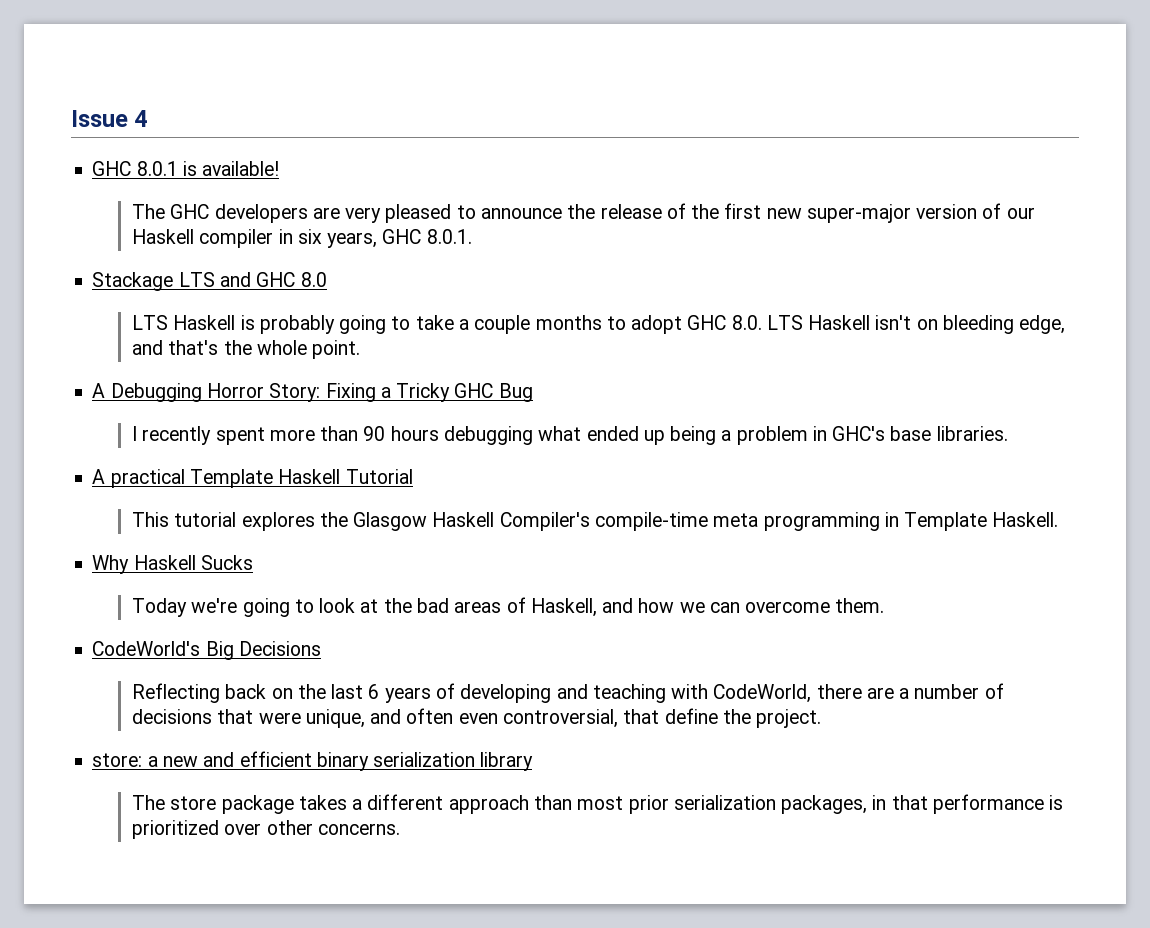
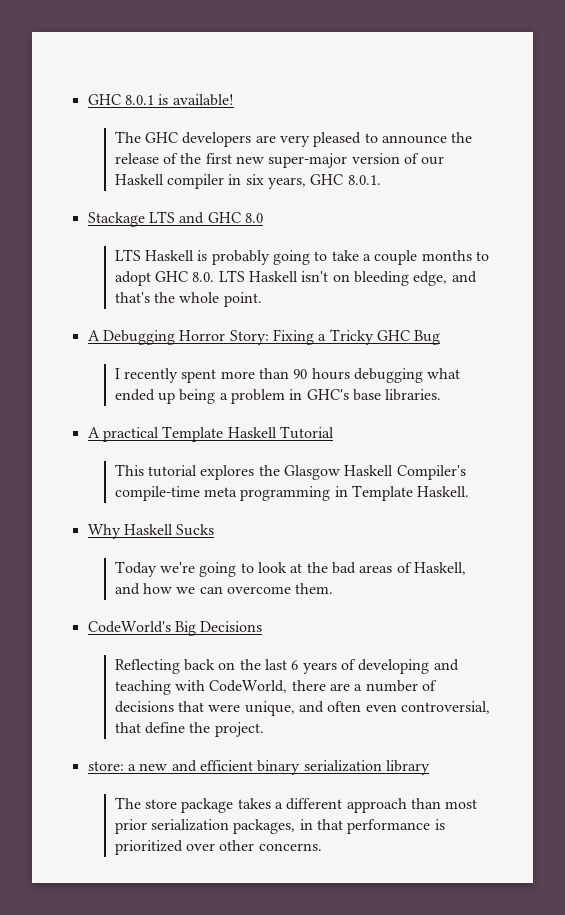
[71,110,148,127] Issue 4 // -> (87, 99) none

